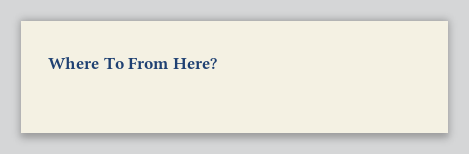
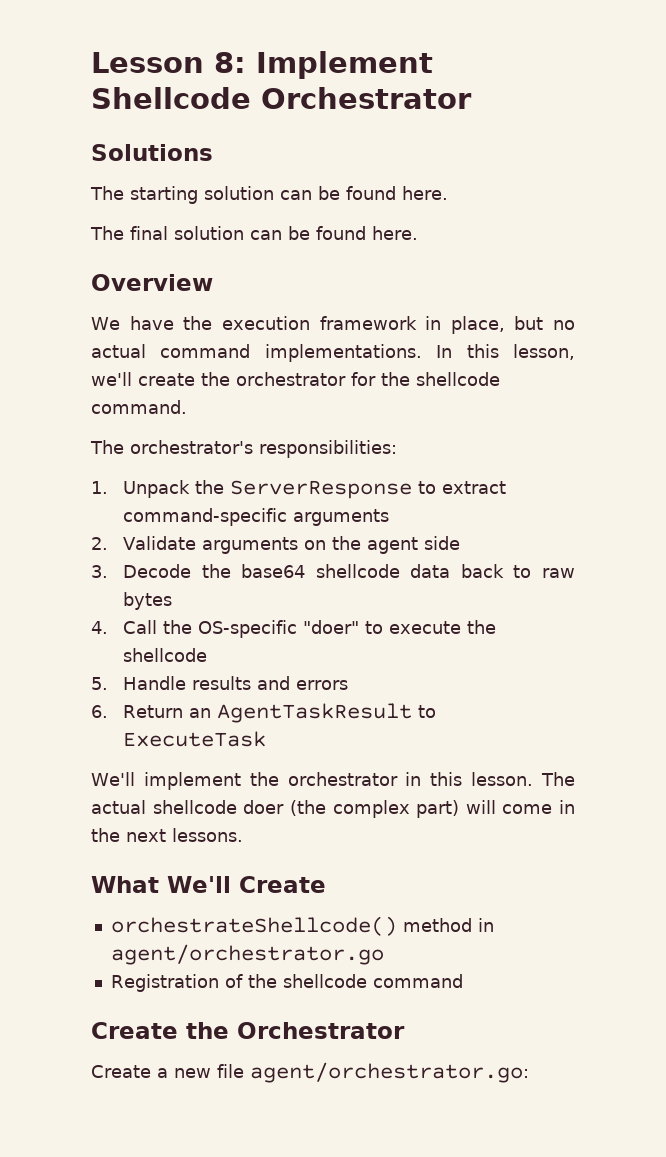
[48,57,217,69] Where To From Here? -> [91,51,433,79] [91,87,472,109] [91,144,213,161] [90,186,448,204] [90,226,418,240] [91,274,213,291] [91,316,575,334] [91,344,575,362] [91,372,500,386] [91,400,187,414] [90,440,397,458] [91,480,507,499] [123,508,390,526] [91,536,461,554] [91,564,575,578] [123,592,173,610] [91,620,497,638] [123,648,208,662] [91,676,349,690] [91,703,437,723] [123,731,267,747] [91,772,575,790] [91,800,575,818] [91,828,243,842] [91,876,326,893] [110,916,494,936] [110,944,384,965] [110,974,463,992] [91,1022,405,1039] [91,1062,529,1083] Lesson 8: Implement Shellcode Orchestrator // Solutions // The starting solution can be found here. // The final solution can be found here. // Overview // We have the execution framework in place, but no actual command implementations. In this lesson, we'll create the orchestrator for the shellcode command. // The orchestrator's responsibilities: // 1. Unpack the ServerResponse to extract command-specific arguments // 2. Validate arguments on the agent side // 3. Decode the base64 shellcode data back to raw bytes // 4. Call the OS-specific "doer" to execute the shellcode // 5. Handle results and errors // 6. Return an AgentTaskResult to ExecuteTask // We'll implement the orchestrator in this lesson. The actual shellcode doer (the complex part) will come in the next lessons. // What We'll Create // orchestrateShellcode() method in agent/orchestrator.go // Registration of the shellcode command // Create the Orchestrator // Create a new file agent/orchestrator.go:

